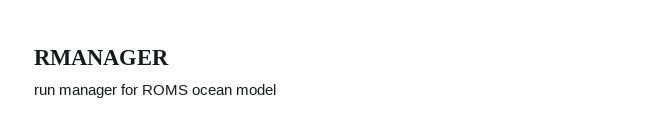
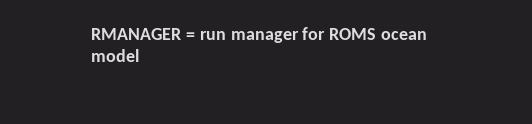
(169, 57) // -> [185,32,195,40] =

